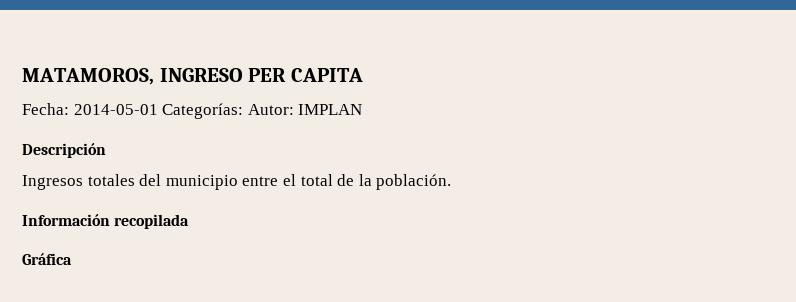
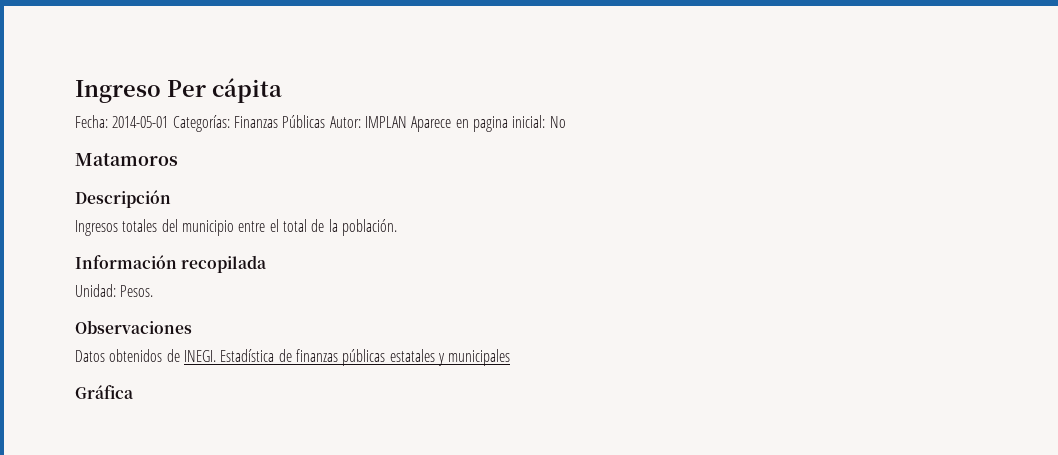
[22,68,363,85] MATAMOROS, INGRESO PER CAPITA -> [75,78,282,103] Ingreso Per cápita
(244, 111) none -> [233,115,326,128] Finanzas Públicas
(363, 109) none -> [411,115,566,132] [75,153,178,166] Aparece en pagina inicial: No // Matamoros
(190, 221) none -> [75,284,154,297] [75,320,192,334] [75,349,511,366] // Unidad: Pesos. // Observaciones // Datos obtenidos de INEGI. Estadística de finanzas públicas estatales y municipales

